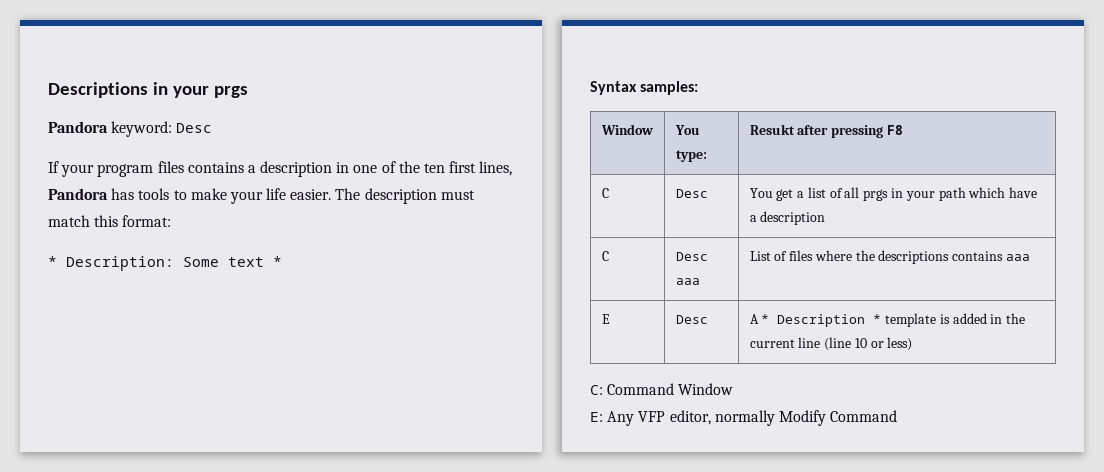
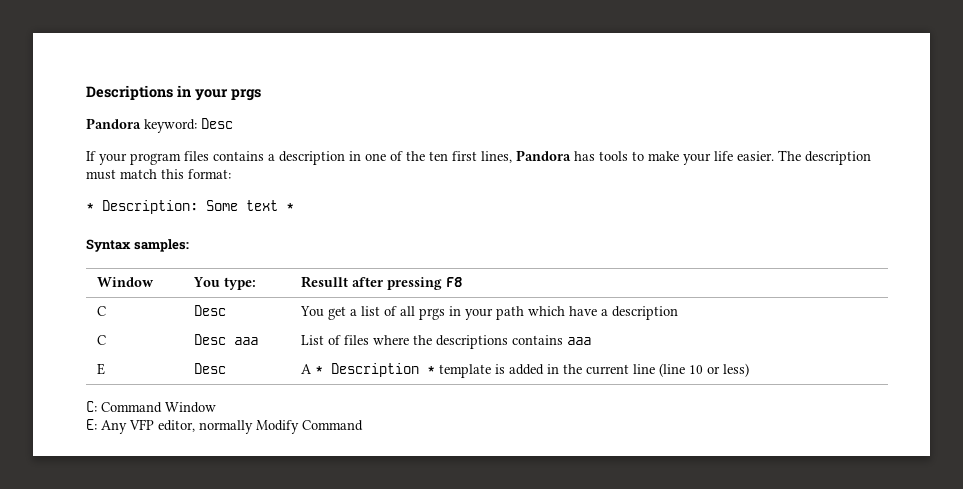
[749,124,795,135] Resukt -> [300,276,348,288] Resullt

